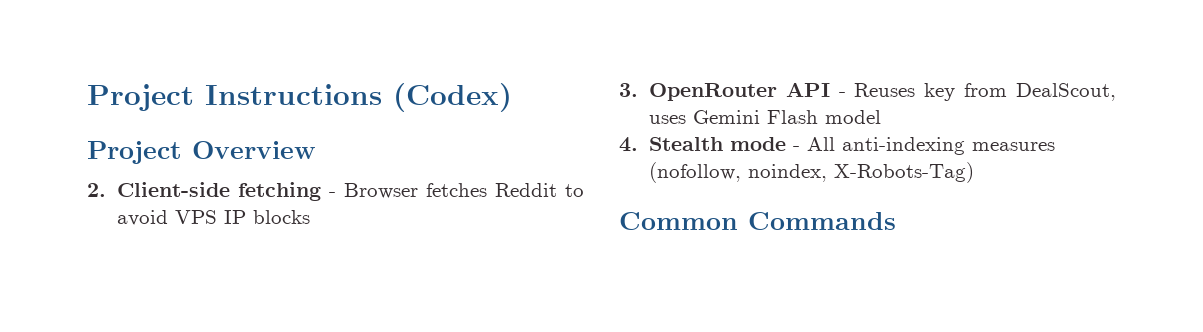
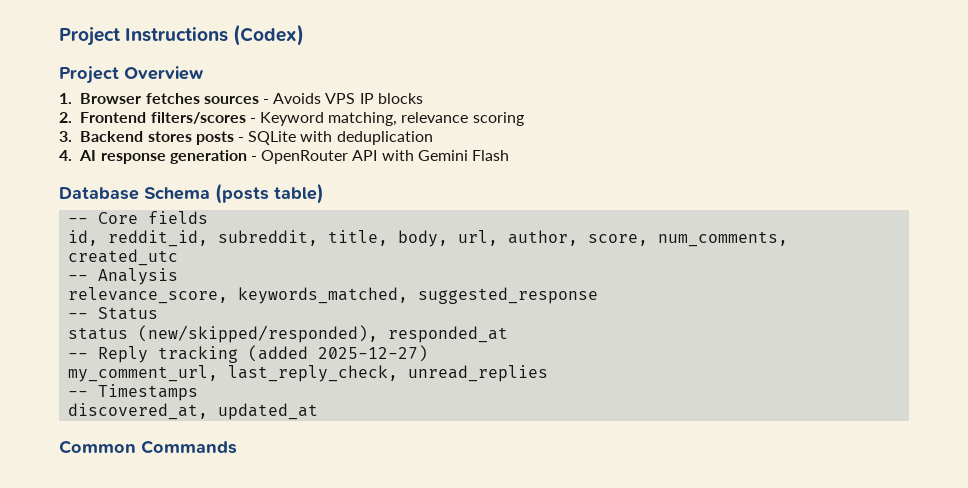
[87,182,584,201] [116,210,310,226] [619,82,1116,101] [648,110,881,124] [619,137,1055,155] [648,162,974,183] 2. Client-side fetching - Browser fetches Reddit to avoid VPS IP blocks // 3. OpenRouter API - Reuses key from DealScout, uses Gemini Flash model // 4. Stealth mode - All anti-indexing measures (nofollow, noindex, X-Robots-Tag) -> [59,93,423,104] [59,112,524,126] [59,131,433,145] [59,150,509,164] [59,183,324,204] [68,211,209,224] [68,230,789,247] [68,249,179,266] [68,268,179,285] [68,287,599,304] [68,307,159,320] [68,325,509,343] [68,345,429,363] [68,365,549,382] [68,384,199,401] [68,403,319,420] 1. Browser fetches sources - Avoids VPS IP blocks // 2. Frontend filters/scores - Keyword matching, relevance scoring // 3. Backend stores posts - SQLite with deduplication // 4. AI response generation - OpenRouter API with Gemini Flash // Database Schema (posts table) // -- Core fields // id, reddit_id, subreddit, title, body, url, author, score, num_comments, created_utc // -- Analysis // relevance_score, keywords_matched, suggested_response // -- Status // status (new/skipped/responded), responded_at // -- Reply tracking (added 2025-12-27) // my_comment_url, last_reply_check, unread_replies // -- Timestamps // discovered_at, updated_at

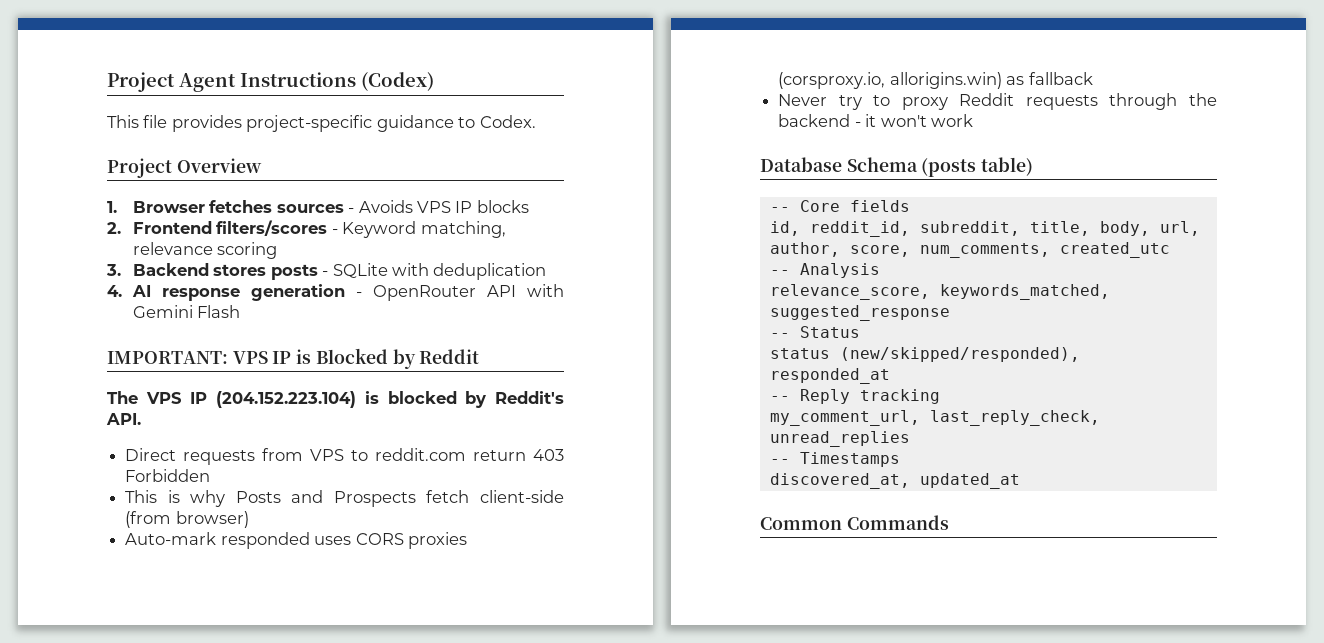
[59,27,120,46] Project -> [107,72,236,92] Project Agent
(305, 35) none -> [107,115,536,132] // This file provides project-specific guidance to Codex.
(509, 155) none -> [107,348,480,369] [107,391,564,408] [106,413,141,425] [125,448,564,465] [125,469,211,482] [125,490,565,507] [125,511,249,528] [125,532,467,549] [778,72,1093,89] [778,93,1217,110] [778,114,973,127] // IMPORTANT: VPS IP is Blocked by Reddit // The VPS IP (204.152.223.104) is blocked by Reddit's API. // Direct requests from VPS to reddit.com return 403 Forbidden // This is why Posts and Prospects fetch client-side (from browser) // Auto-mark responded uses CORS proxies (corsproxy.io, allorigins.win) as fallback // Never try to proxy Reddit requests through the backend - it won't work
[248,345,429,362] (added 2025-12-27) -> (940, 396) none

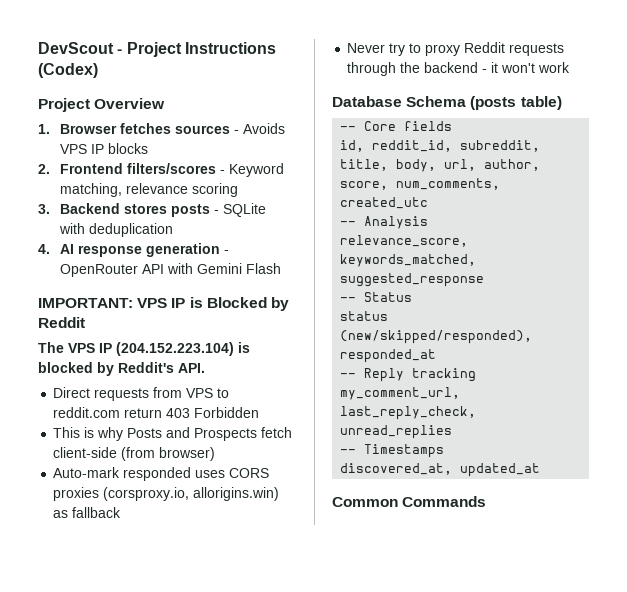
[107,72,236,92] Project Agent -> [38,42,182,57] DevScout - Project
[107,115,536,132] // This file provides project-specific guidance to Codex. -> (98, 70) none

